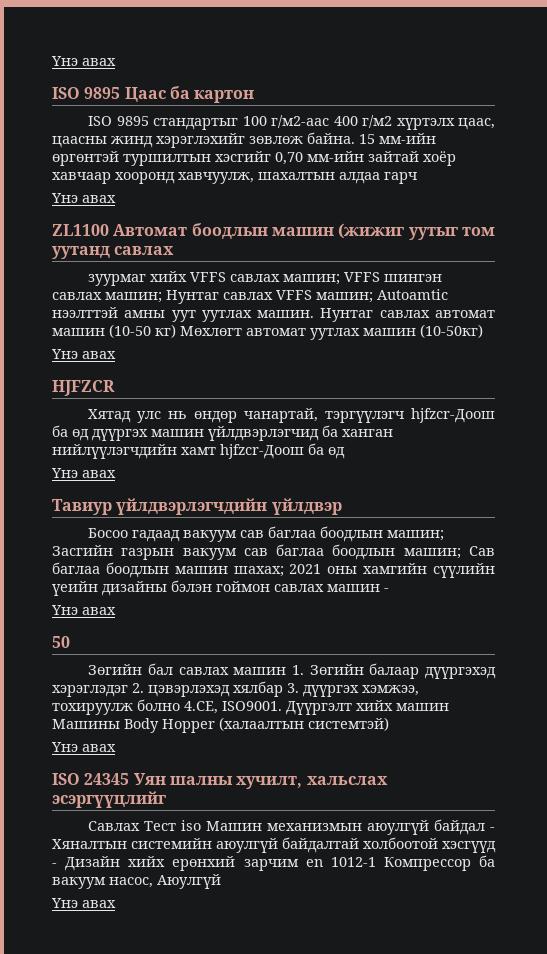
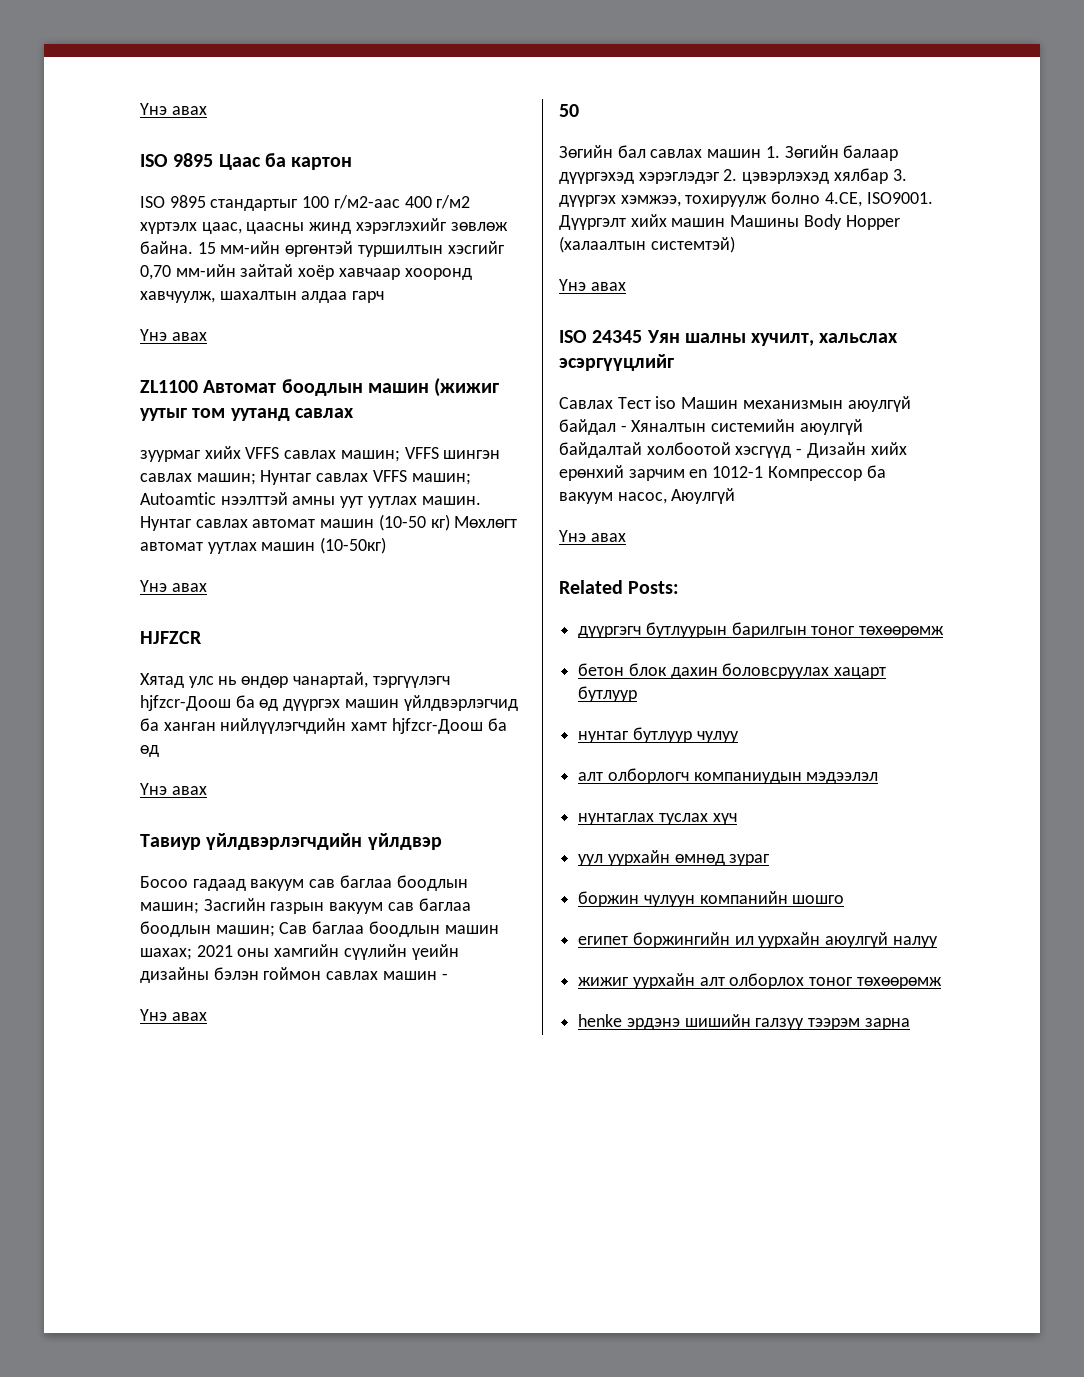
(116, 904) none -> [559,580,680,594] [578,622,945,638] [578,663,887,679] [578,686,638,702] [578,727,739,743] [578,768,879,784] [578,813,737,825] [578,850,771,866] [578,891,845,907] [578,932,938,948] [578,973,942,989] [578,1014,910,1030] // Related Posts: // дүүргэгч бутлуурын барилгын тоног төхөөрөмж // бетон блок дахин боловсруулах хацарт бутлуур // нунтаг бутлуур чулуу // алт олборлогч компаниудын мэдээлэл // нунтаглах туслах хүч // уул уурхайн өмнөд зураг // боржин чулуун компанийн шошго // египет боржингийн ил уурхайн аюулгүй налуу // жижиг уурхайн алт олборлох тоног төхөөрөмж // henke эрдэнэ шишийн галзуу тээрэм зарна

